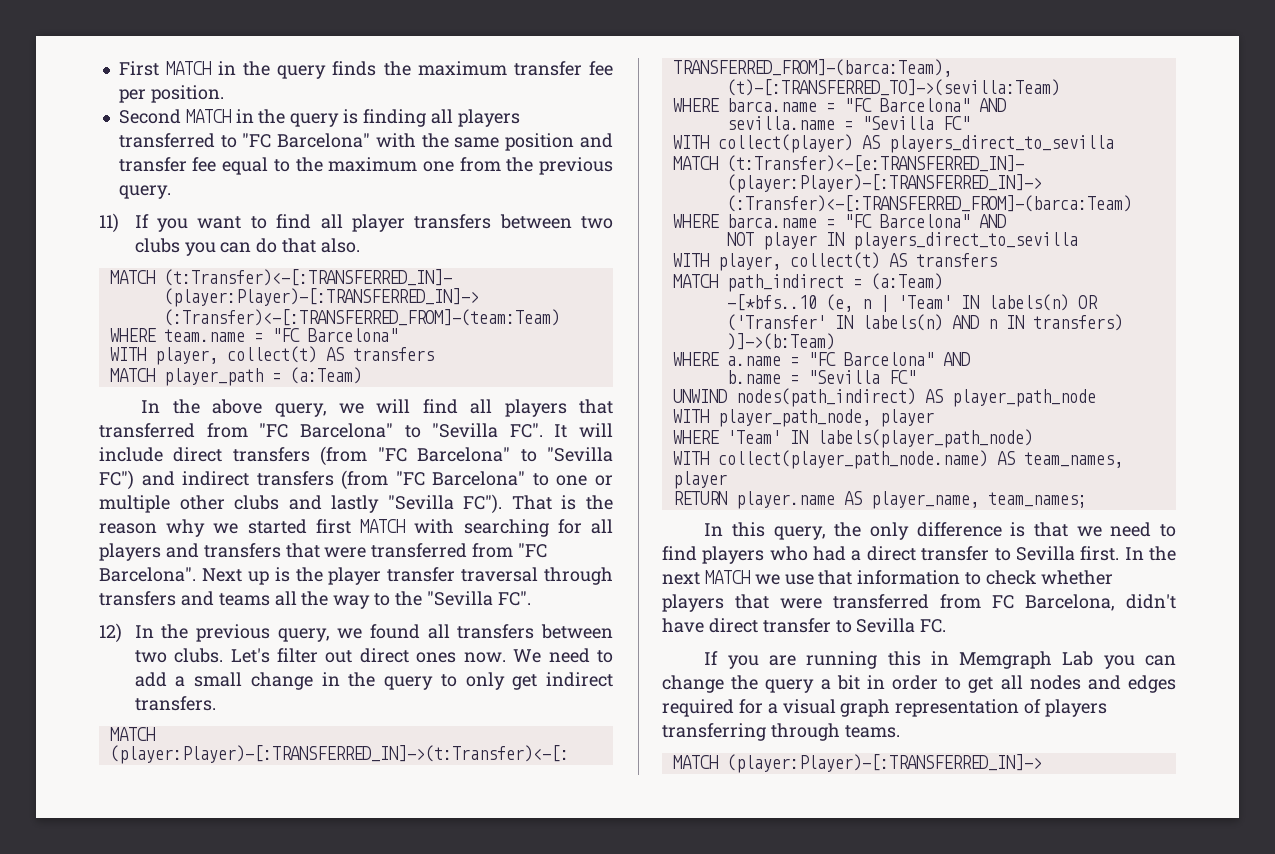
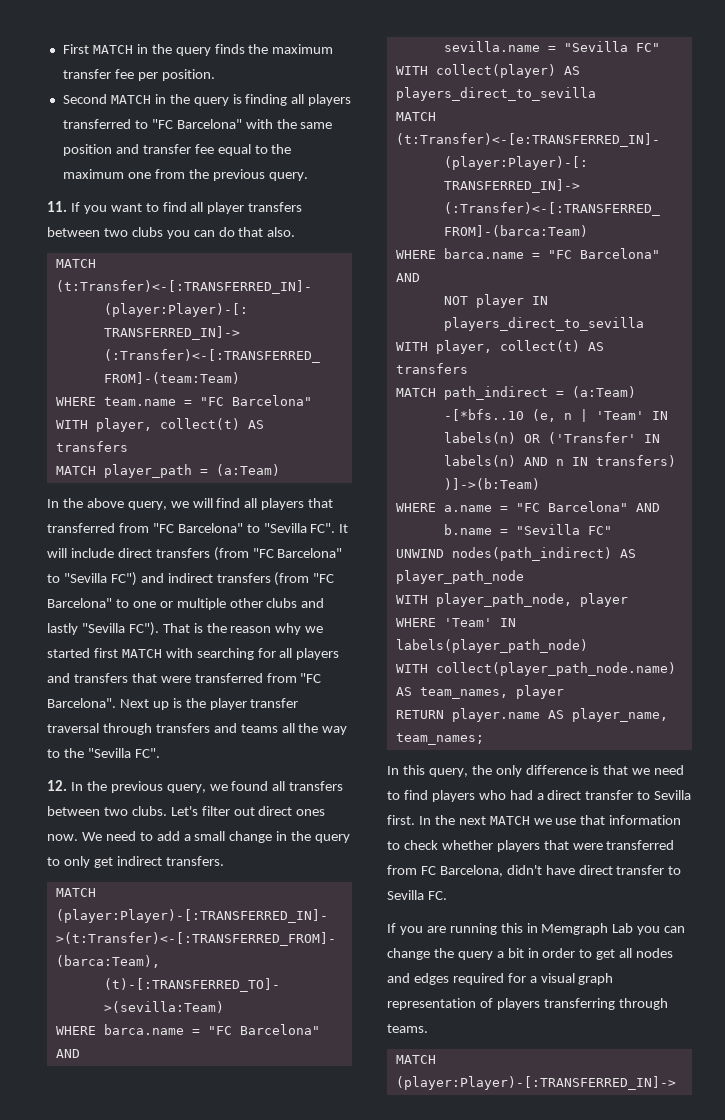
[99,213,119,233] 11) -> [47,201,67,212] 11.
[99,623,122,643] 12) -> [47,780,67,791] 12.

